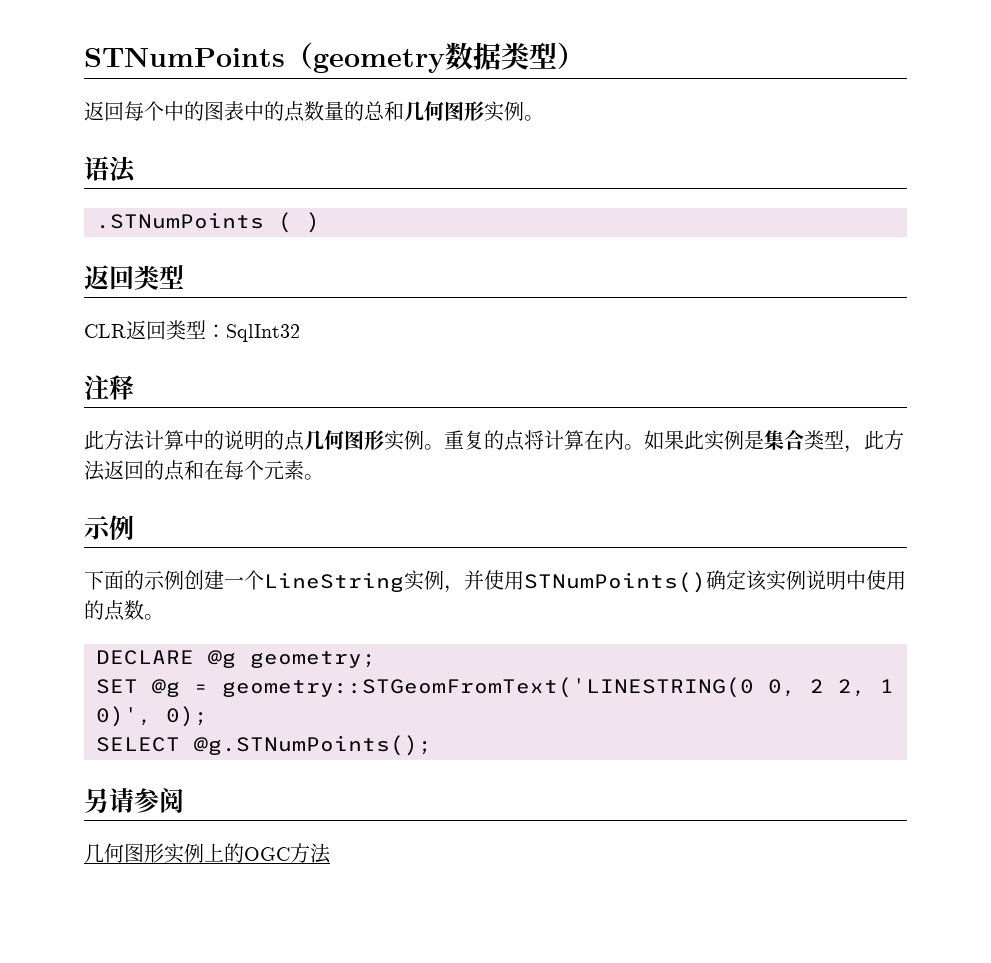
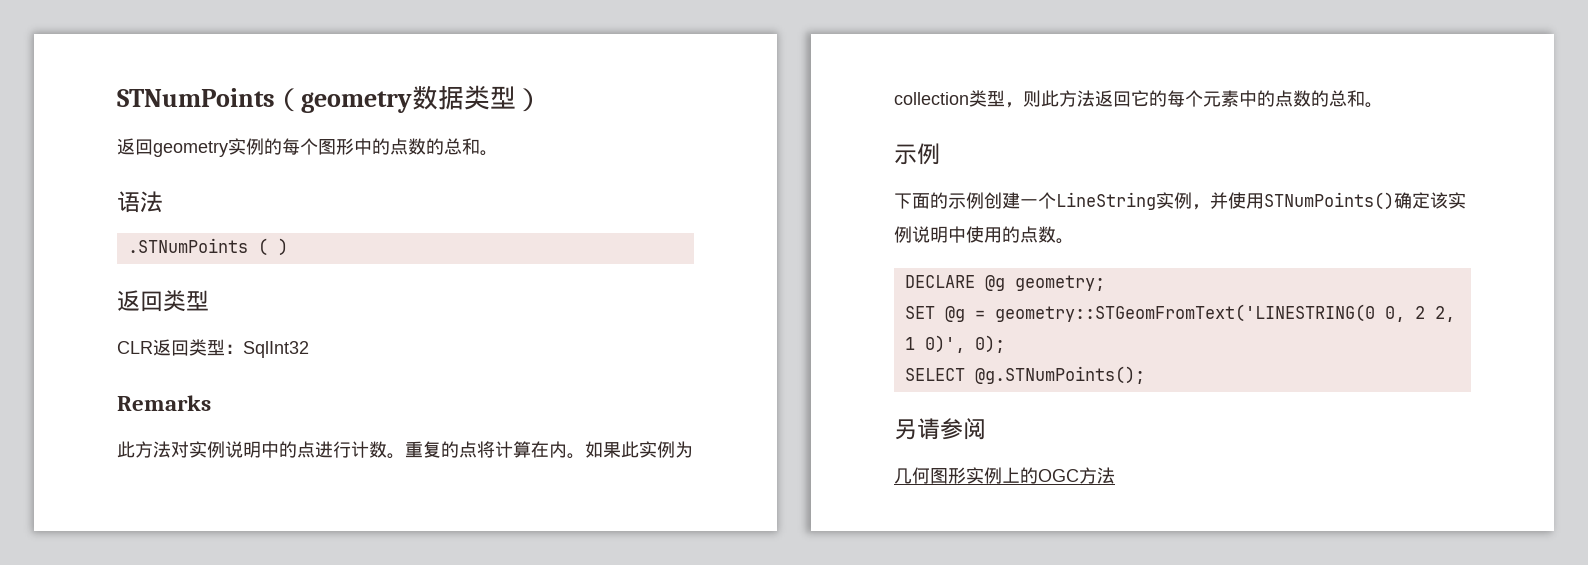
[124,101,524,122] 每个中的图表中的点数量的总和几何图形实例 -> [153,138,480,157] geometry实例的每个图形中的点数的总和
[84,375,134,400] [84,430,424,451] 注释 // 此方法计算中的说明的点几何图形实例 -> [117,395,211,411] [117,441,387,458] Remarks // 此方法对实例说明中的点进行计数
[744,430,904,453] [84,460,304,481] 是集合类型，此方法返回的点和在每个元素 -> [675,441,693,458] [894,90,1365,108] 为collection类型，则此方法返回它的每个元素中的点数的总和

